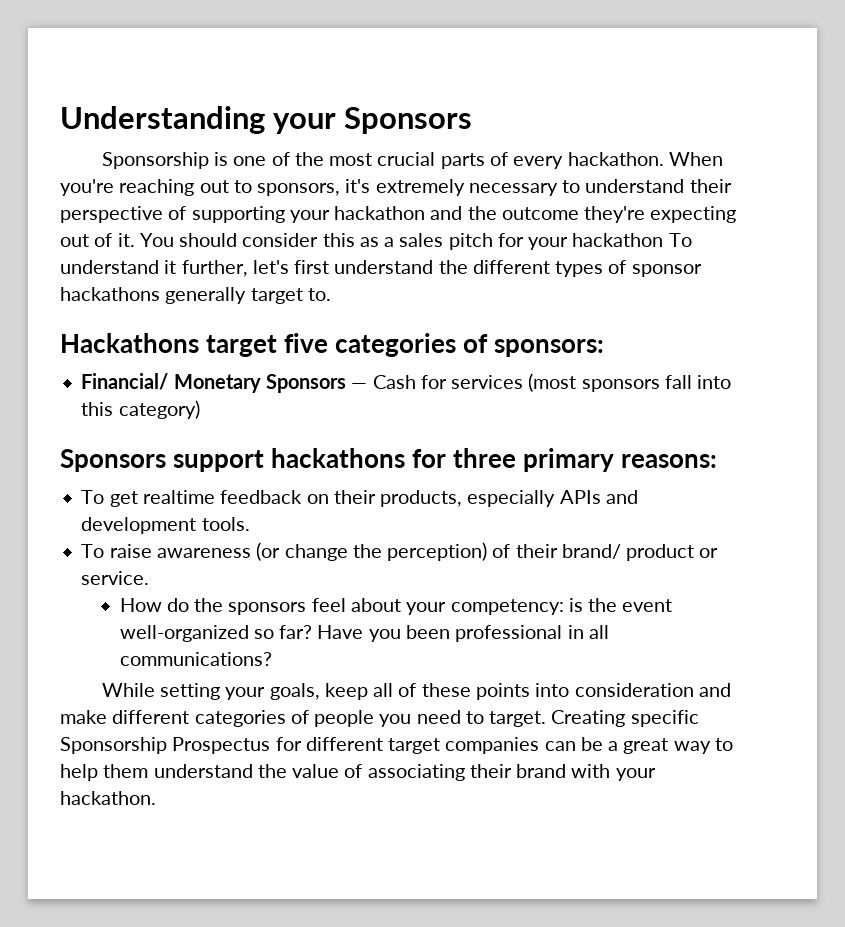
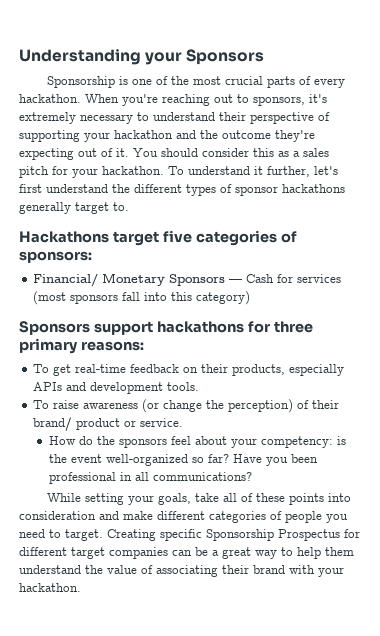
[572,233,664,247] hackathon -> [102,166,164,175] hackathon.
[142,490,215,504] realtime -> [75,364,127,373] real-time
[324,683,368,700] keep -> [194,493,219,502] take

